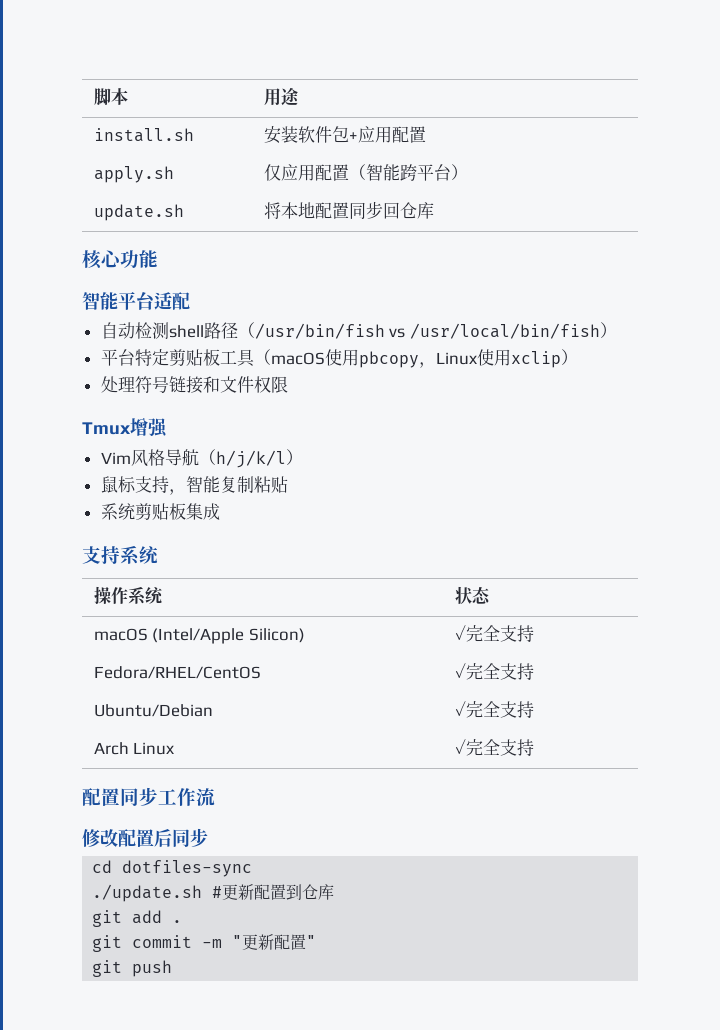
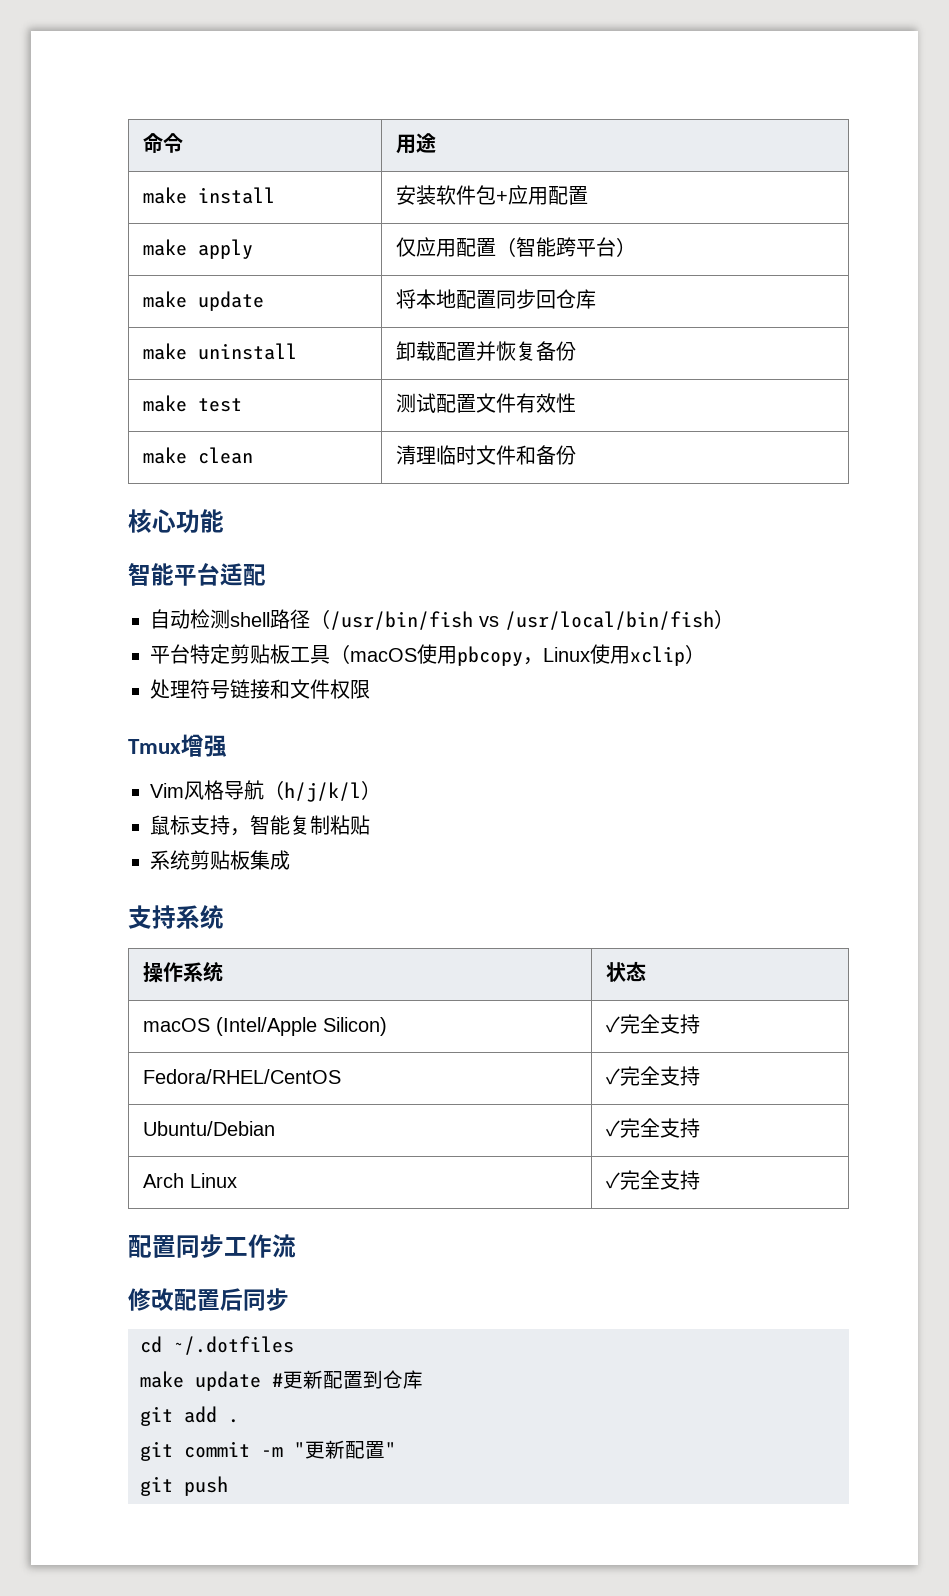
[93,88,128,105] 脚本 -> [143,133,184,153] 命令
[93,128,194,142] install.sh -> [143,187,276,204] make install
[93,166,174,183] apply.sh -> [143,239,254,259] make apply
[93,204,184,221] update.sh -> [143,291,265,311] make update
(434, 210) none -> [143,343,298,360] [396,341,577,361] [143,395,243,412] [396,393,577,413] [143,447,254,464] [396,445,577,465] // make uninstall | 卸载配置并恢复备份 // make test | 测试配置文件有效性 // make clean | 清理临时文件和备份
[122,860,253,877] [92,884,203,902] dotfiles-sync // ./update.sh -> [173,1336,294,1355] [140,1371,261,1391] ~/.dotfiles // make update

